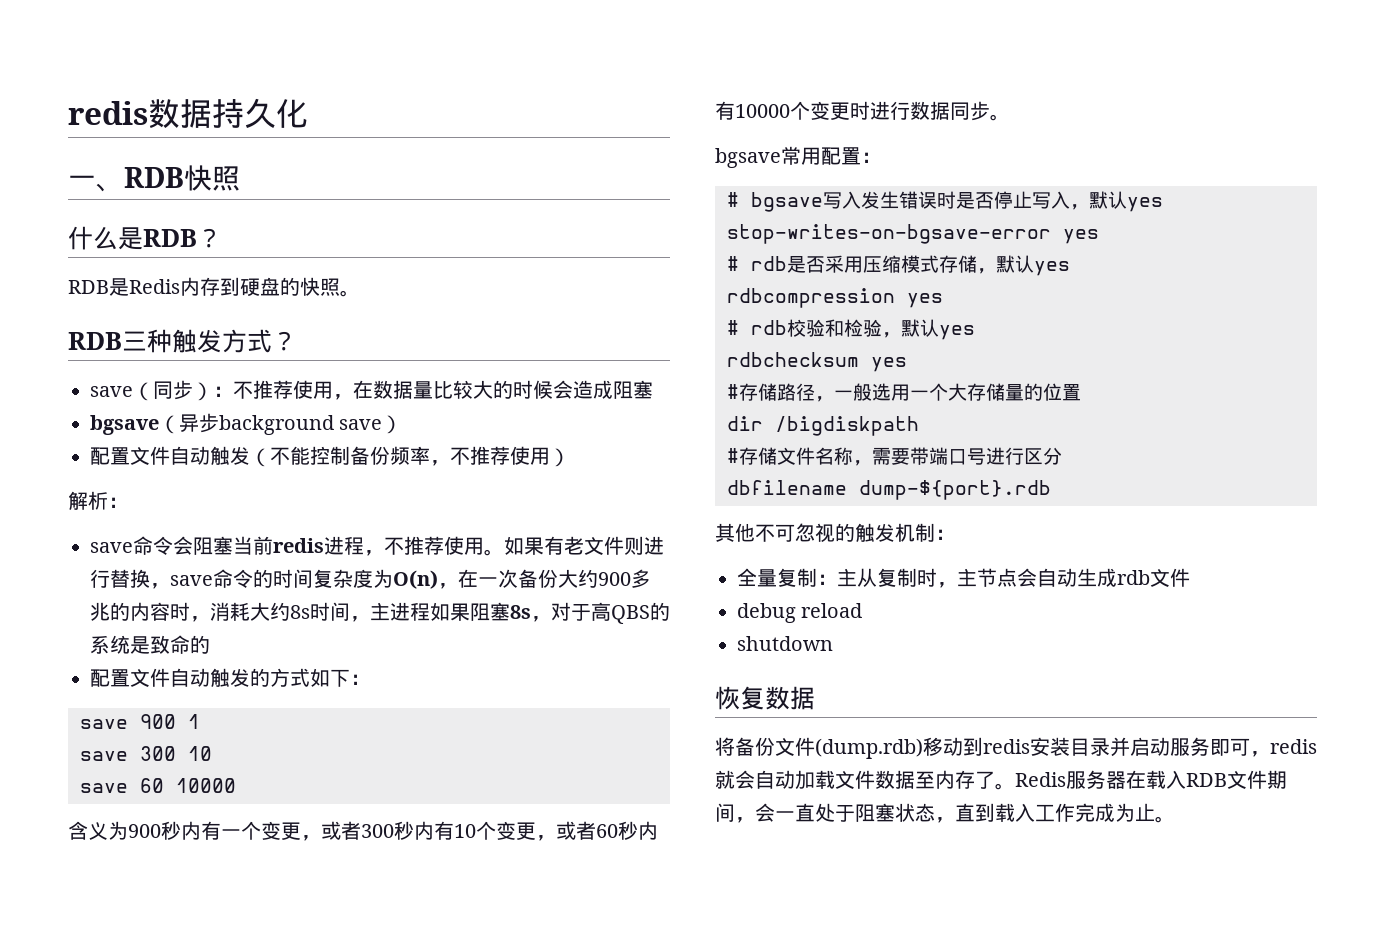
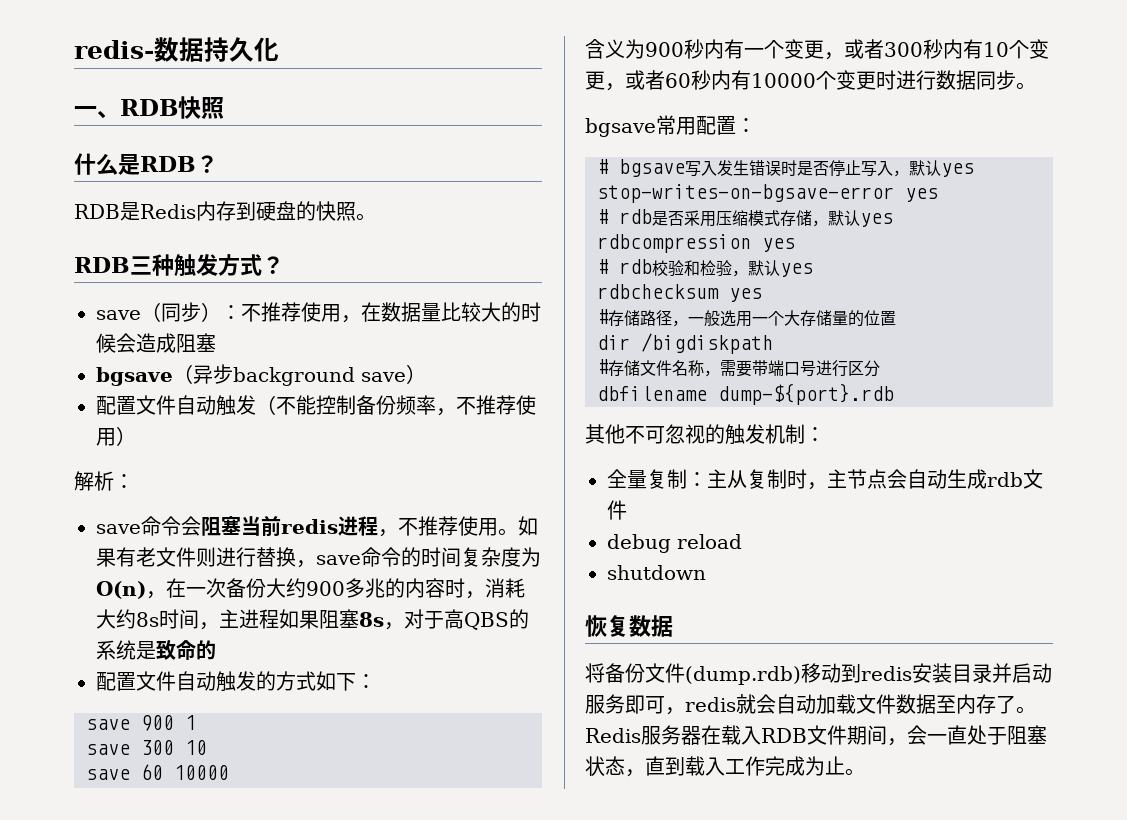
[68,101,148,125] redis -> [74,40,154,59] redis-

